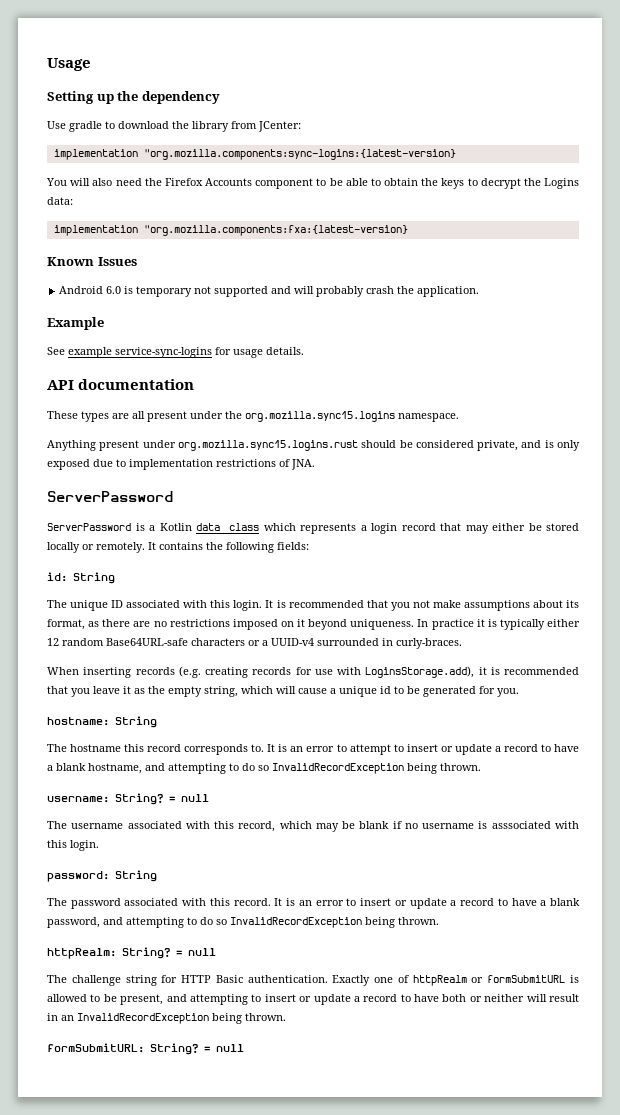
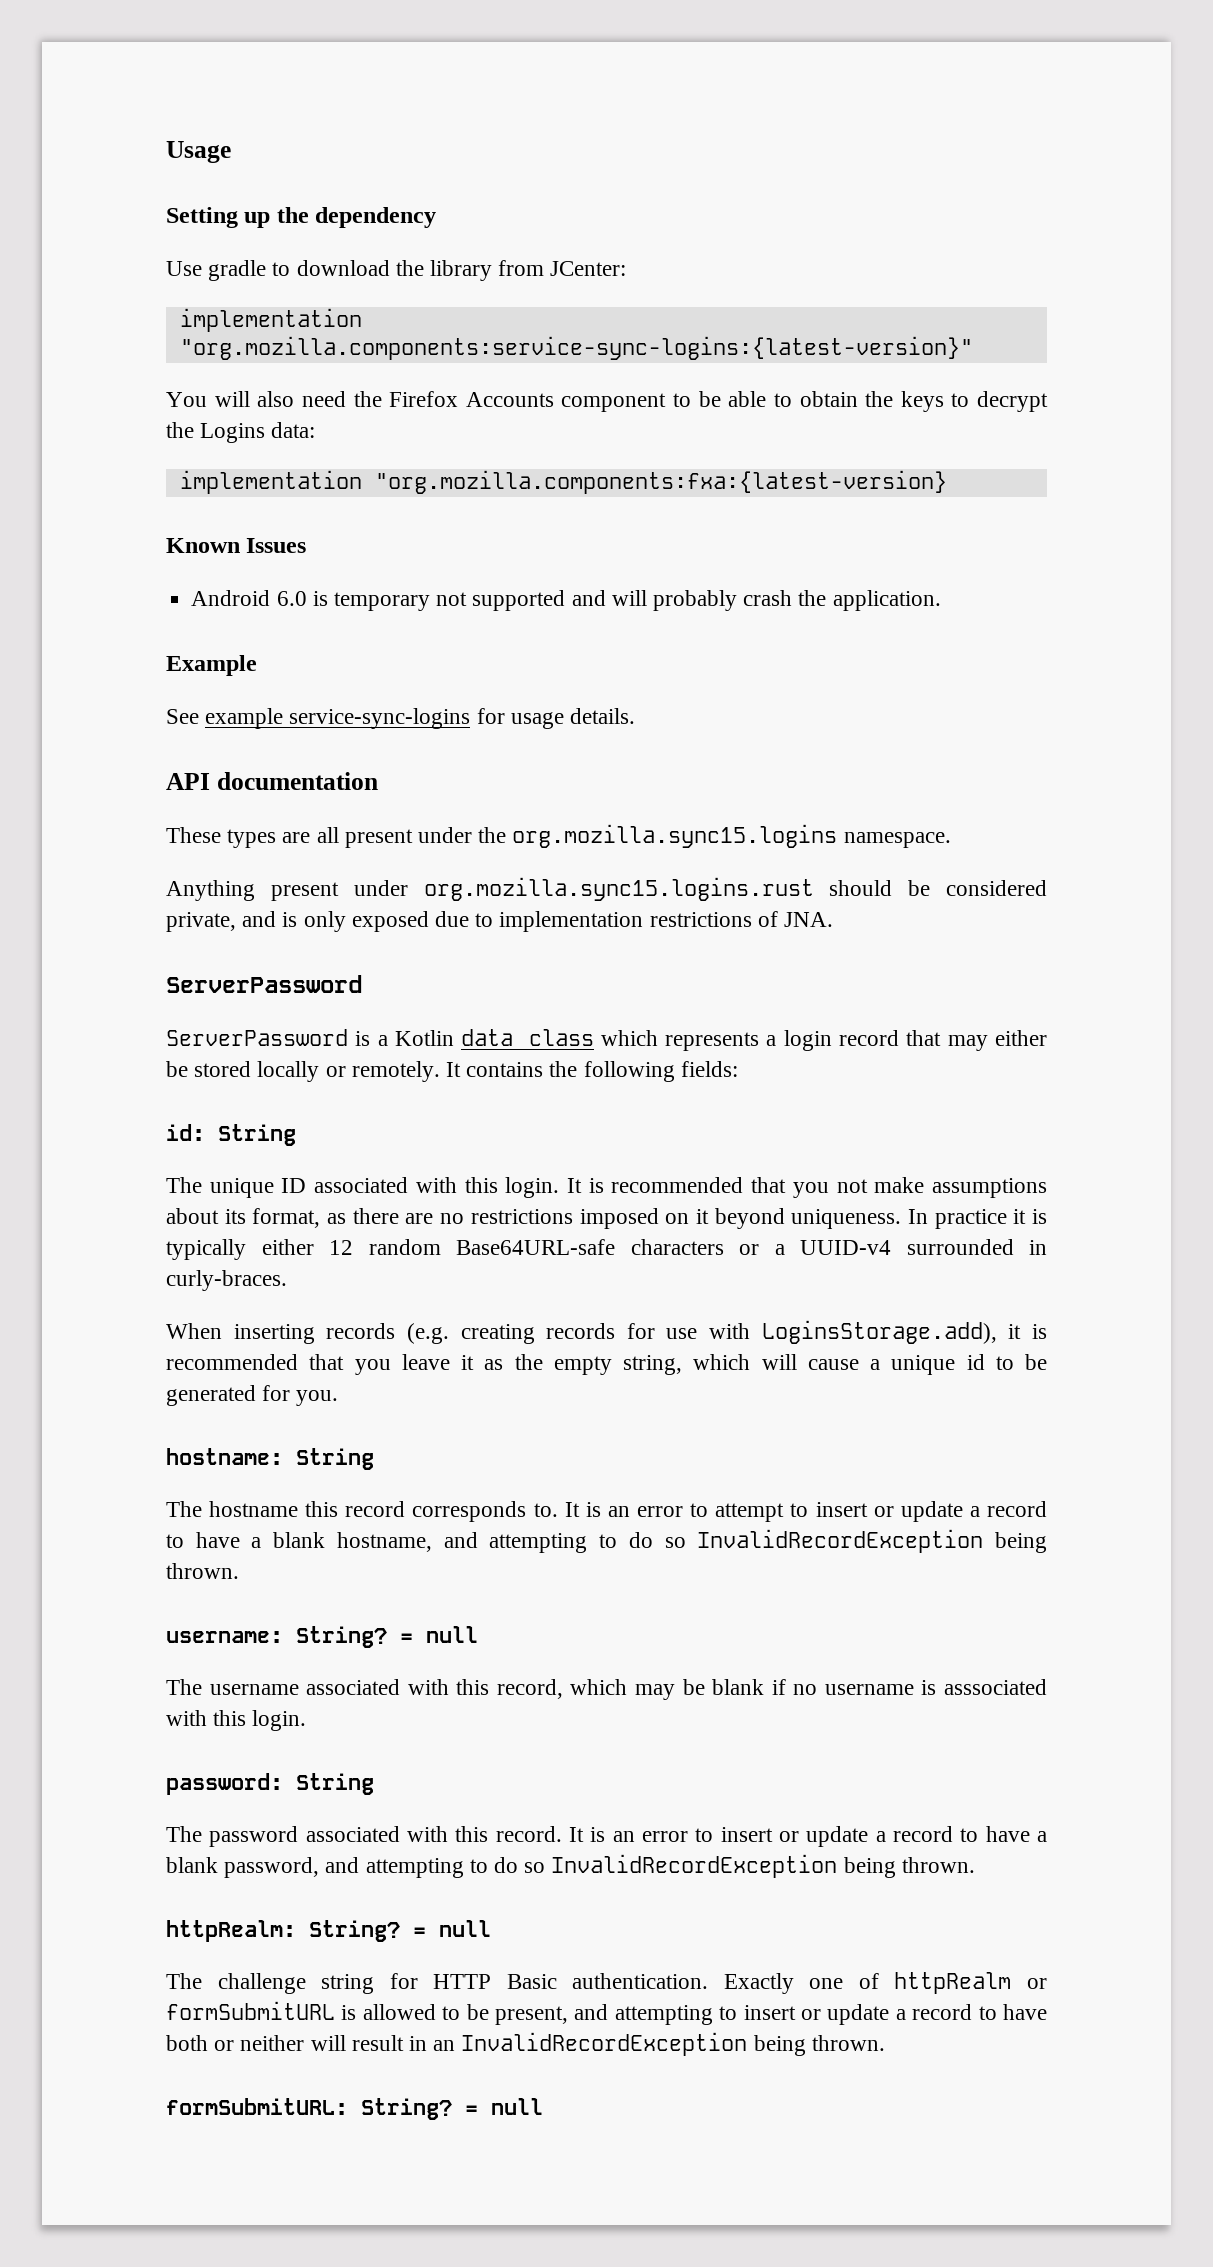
[143,149,456,160] "org.mozilla.components:sync-logins:{latest-version} -> [179,336,973,360] "org.mozilla.components:service-sync-logins:{latest-version}"

